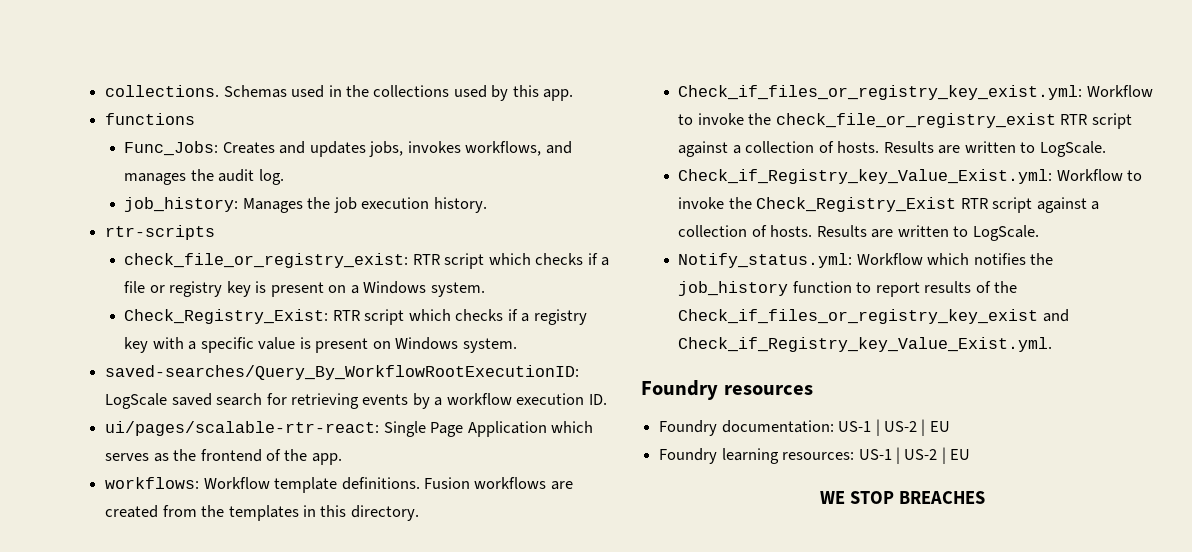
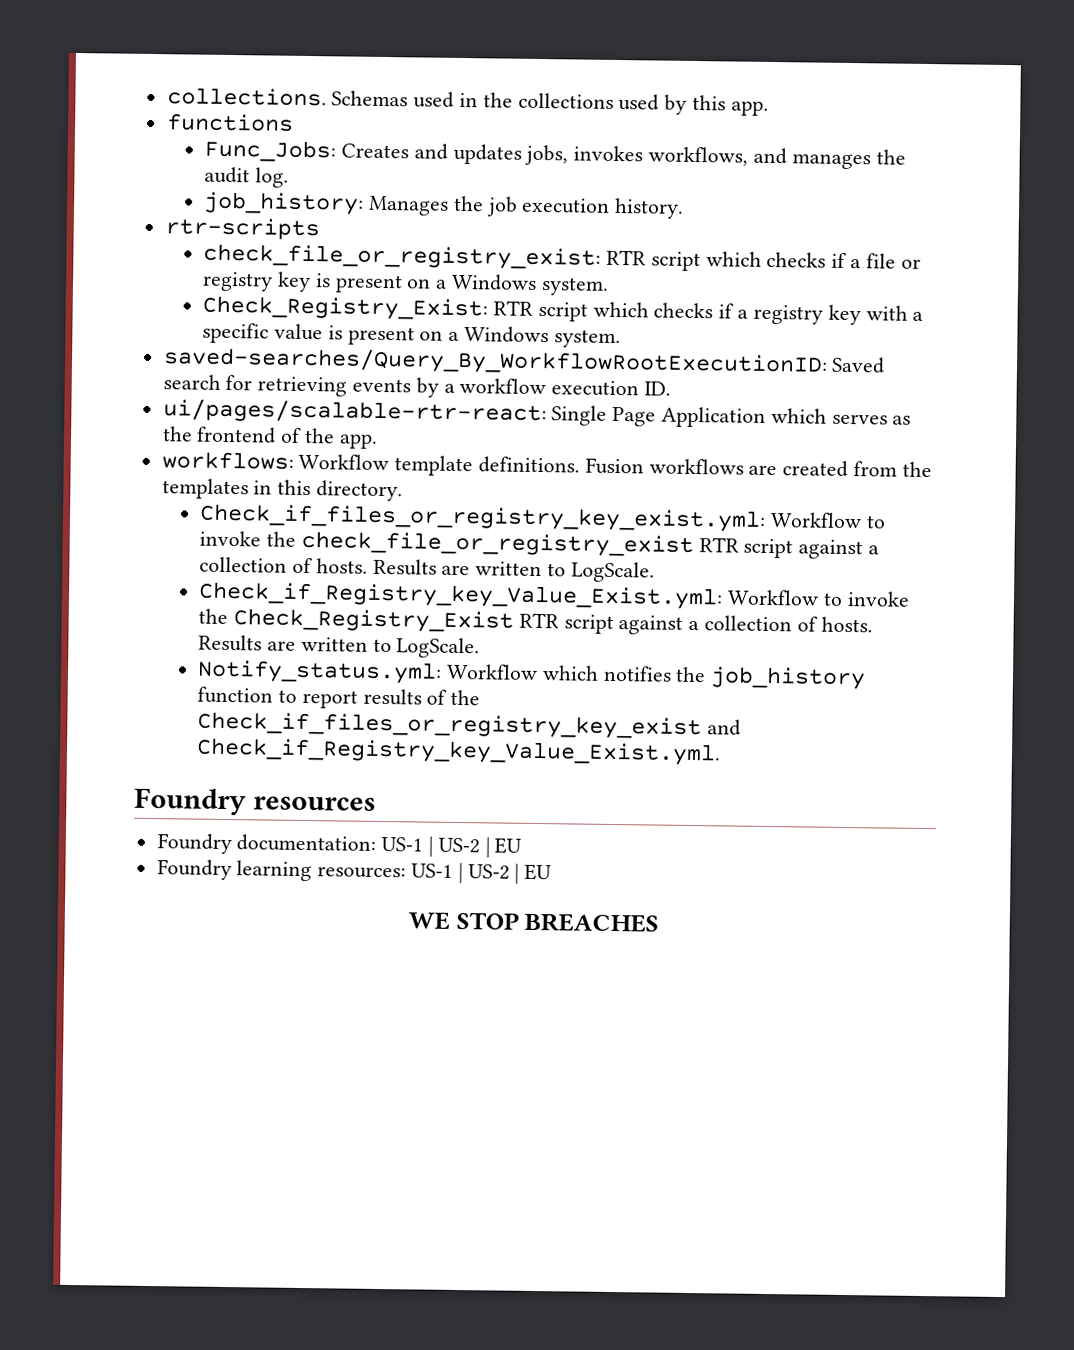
(391, 345) none -> [448,331,460,341] a
[105,393,212,409] LogScale saved -> [831,356,886,374] Saved

